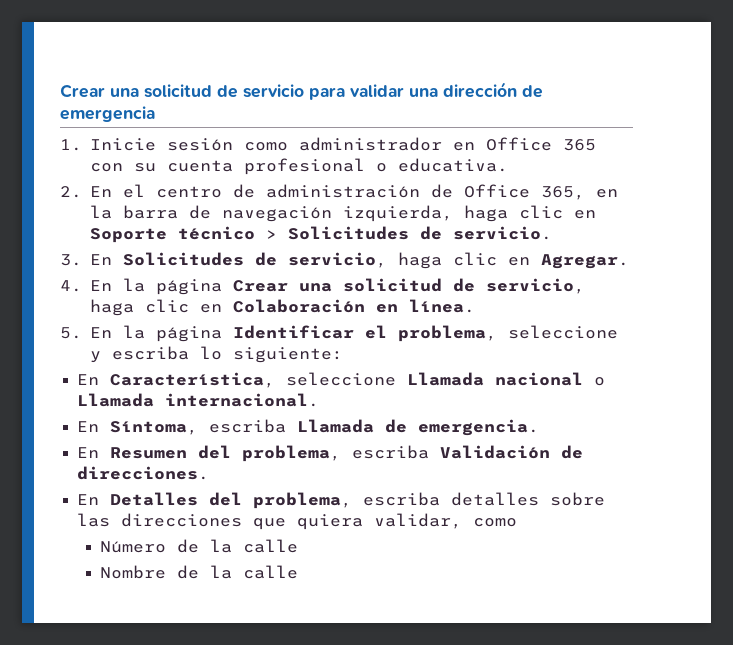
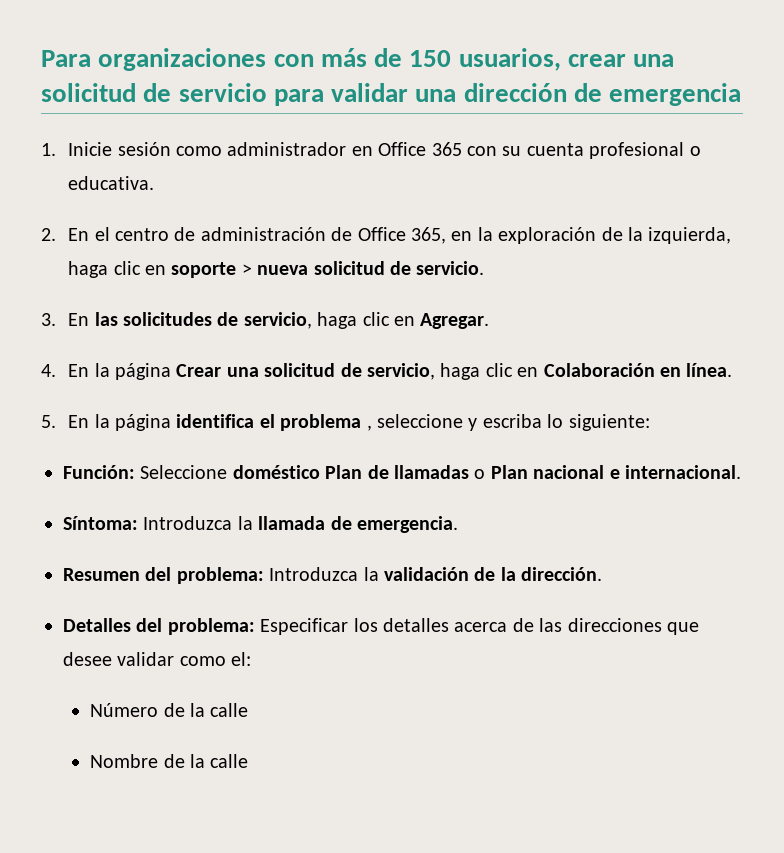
[60,84,105,98] Crear -> [41,48,627,71] Para organizaciones con más de 150 usuarios, crear
[122,205,332,222] barra de navegación -> [498,227,643,244] exploración de la
[89,226,409,243] Soporte técnico > Solicitudes -> [171,261,385,278] soporte > nueva solicitud
[122,252,244,266] Solicitudes -> [94,312,212,326] las solicitudes
[232,325,497,342] Identificar el problema, -> [176,414,372,431] identifica el problema ,
[77,372,606,388] [77,393,320,407] [77,419,375,435] En Característica, seleccione Llamada nacional o Llamada internacional. // En Síntoma, escriba Llamada -> [63,465,741,479] [63,516,326,530] Función: Seleccione doméstico Plan de llamadas o Plan nacional e internacional. // Síntoma: Introduzca la llamada
[77,447,100,458] En -> (458, 524) none
[242,445,584,462] [77,466,210,480] [77,492,606,509] problema, escriba Validación de direcciones. // En Detalles del problema, escriba detalles sobre -> [176,567,603,584] [63,618,534,635] problema: Introduzca la validación de la dirección. // Detalles del problema: Especificar los detalles acerca de
[297,513,518,530] quiera validar, como -> [63,652,252,666] desee validar como el:

